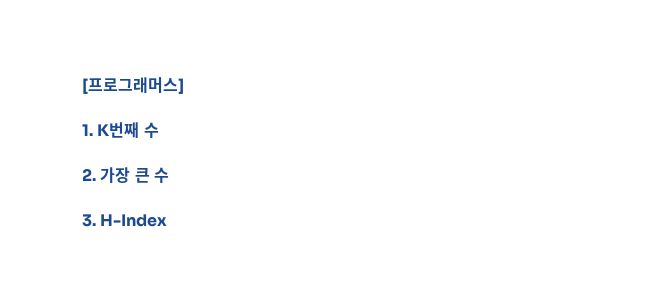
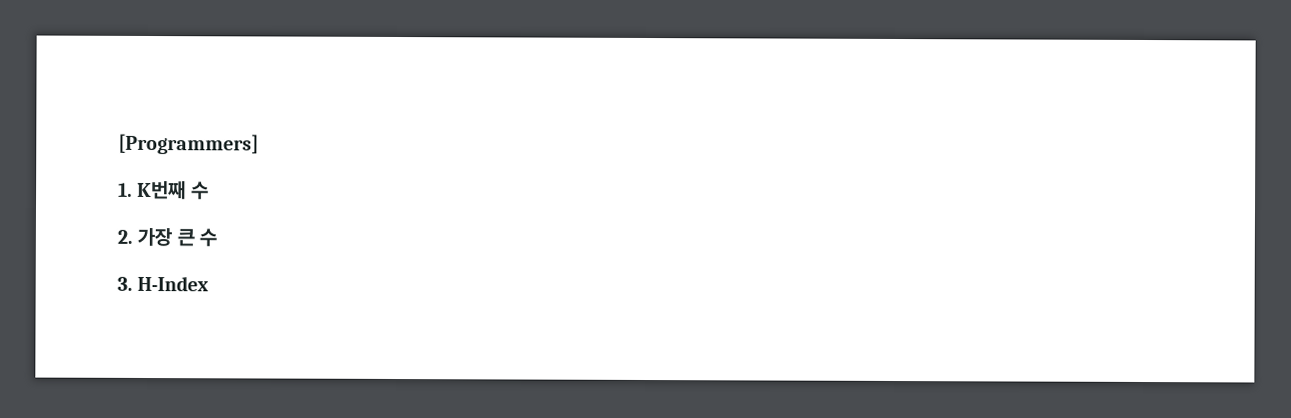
[82,77,184,94] [프로그래머스] -> [118,133,259,155] [Programmers]

